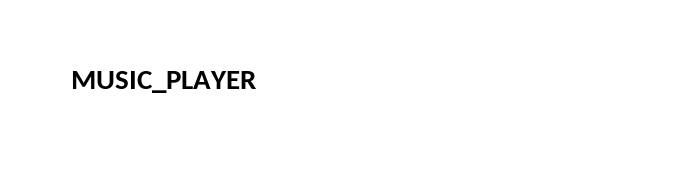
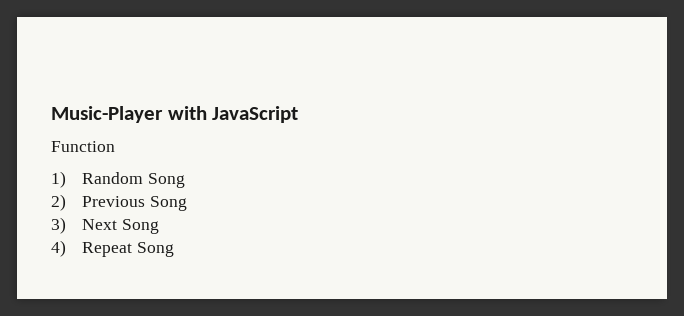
[71,71,257,93] MUSIC_PLAYER -> [51,106,299,123] [51,141,115,152] [51,171,185,188] [51,194,187,211] [51,217,159,234] [51,240,174,257] Music-Player with JavaScript // Function // 1) Random Song // 2) Previous Song // 3) Next Song // 4) Repeat Song

